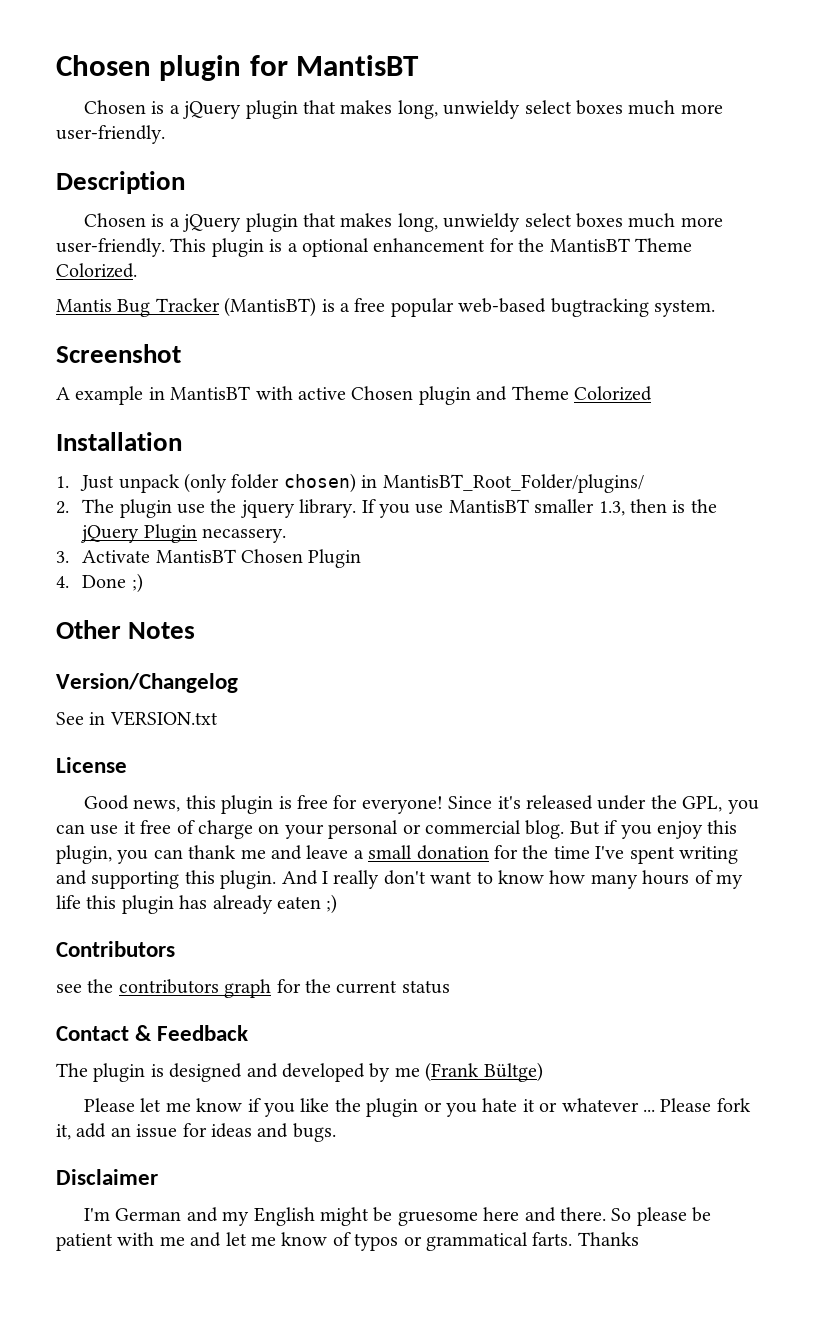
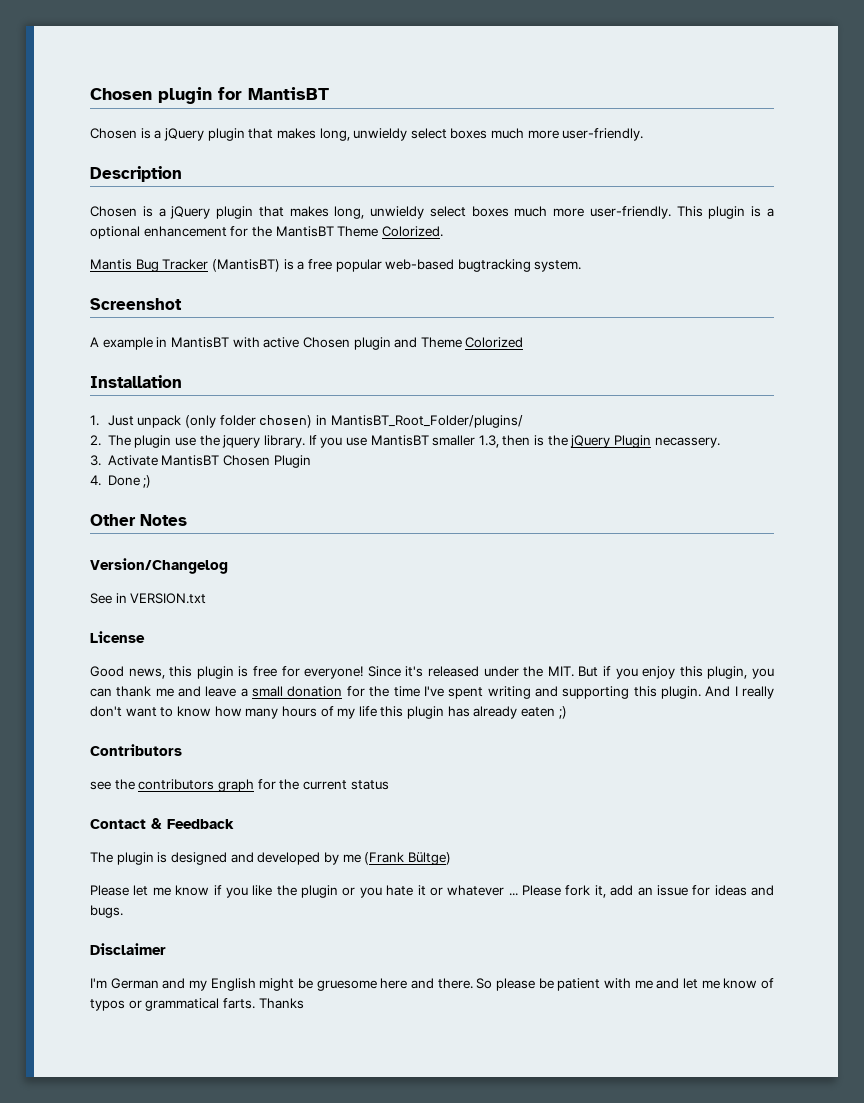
[682,796,759,814] [56,820,565,839] GPL, you can use it free of charge on your personal or commercial blog. -> [547,666,574,677] MIT.

